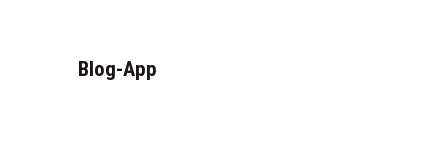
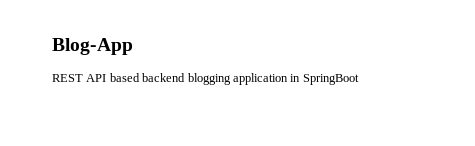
(157, 70) none -> [52,73,359,85] // REST API based backend blogging application in SpringBoot

